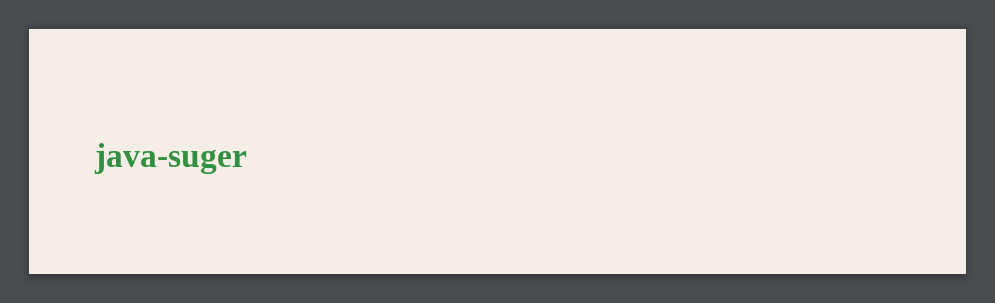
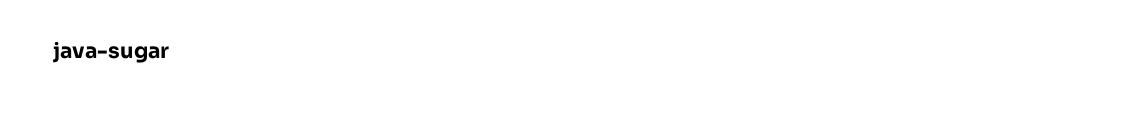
[94,143,247,174] java-suger -> [53,41,169,63] java-sugar

